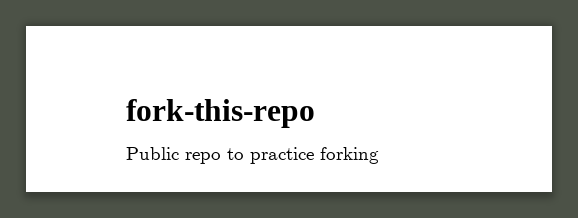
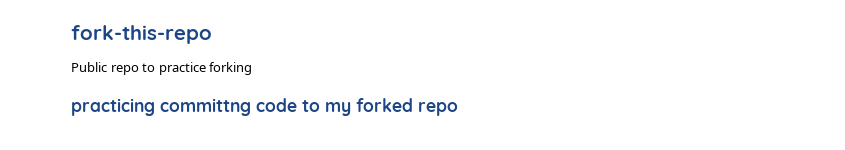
(379, 155) none -> [71,98,458,116] // practicing committng code to my forked repo

